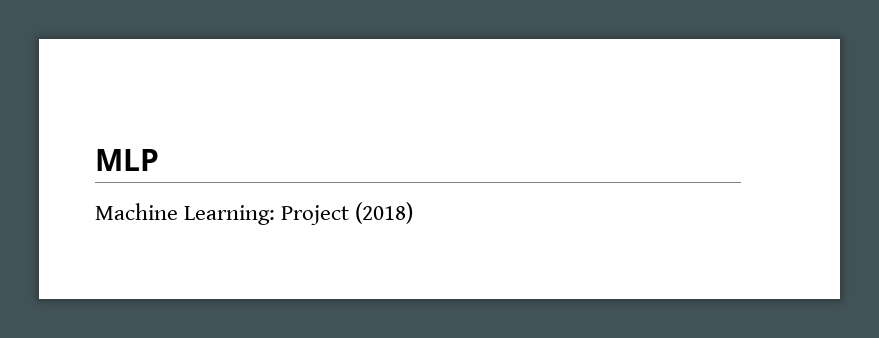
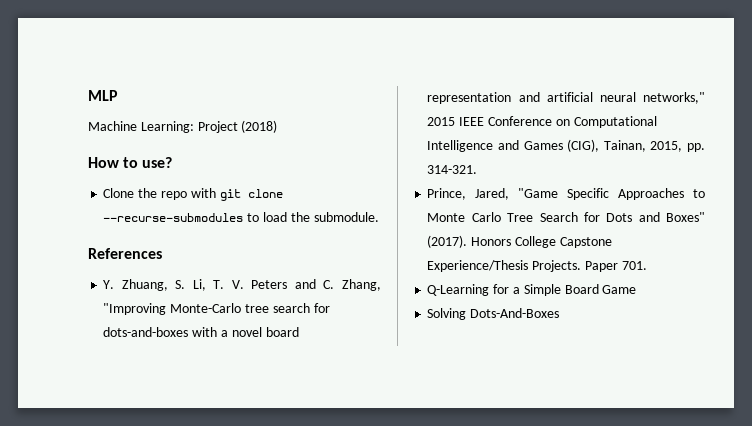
(414, 213) none -> [88,157,173,168] [103,188,283,201] [103,212,379,222] [88,248,162,259] [103,279,382,291] [103,303,330,315] [103,327,299,337] [427,92,705,104] [427,116,657,128] [427,139,705,152] [427,165,478,174] [427,188,705,200] [427,212,705,222] [427,235,612,248] [427,260,647,272] [427,284,637,296] [427,308,560,320] // How to use? // Clone the repo with git clone --recurse-submodules to load the submodule. // References // Y. Zhuang, S. Li, T. V. Peters and C. Zhang, "Improving Monte-Carlo tree search for dots-and-boxes with a novel board representation and artificial neural networks," 2015 IEEE Conference on Computational Intelligence and Games (CIG), Tainan, 2015, pp. 314-321. // Prince, Jared, "Game Specific Approaches to Monte Carlo Tree Search for Dots and Boxes" (2017). Honors College Capstone Experience/Thesis Projects. Paper 701. // Q-Learning for a Simple Board Game // Solving Dots-And-Boxes

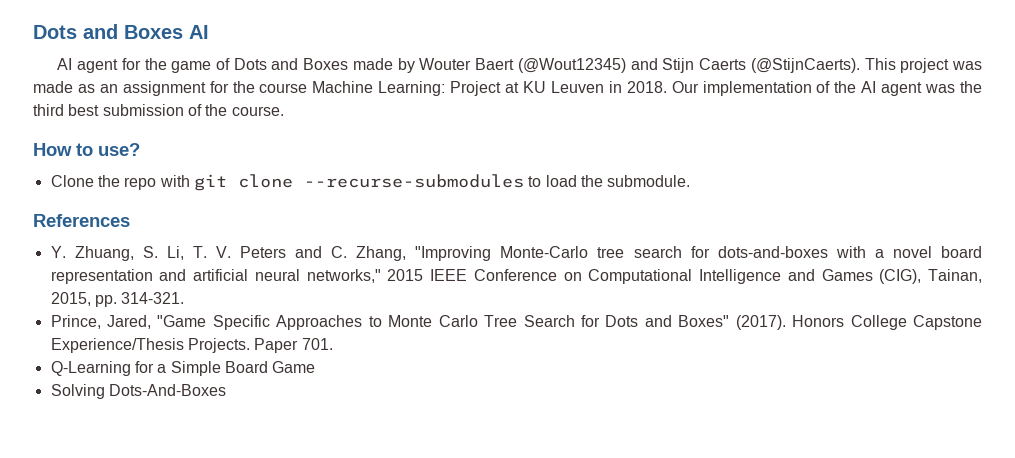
[88,90,118,101] [88,120,278,133] MLP // Machine Learning: Project (2018) -> [33,24,209,39] [57,58,982,73] [33,81,982,96] [33,104,284,116] Dots and Boxes AI // AI agent for the game of Dots and Boxes made by Wouter Baert (@Wout12345) and Stijn Caerts (@StijnCaerts). This project was made as an assignment for the course Machine Learning: Project at KU Leuven in 2018. Our implementation of the AI agent was the third best submission of the course.

